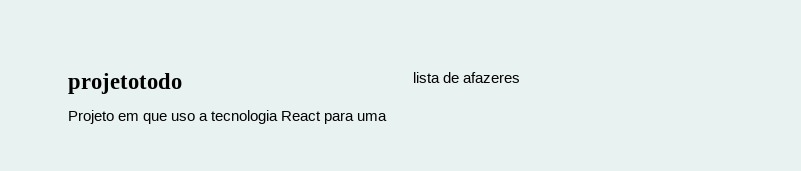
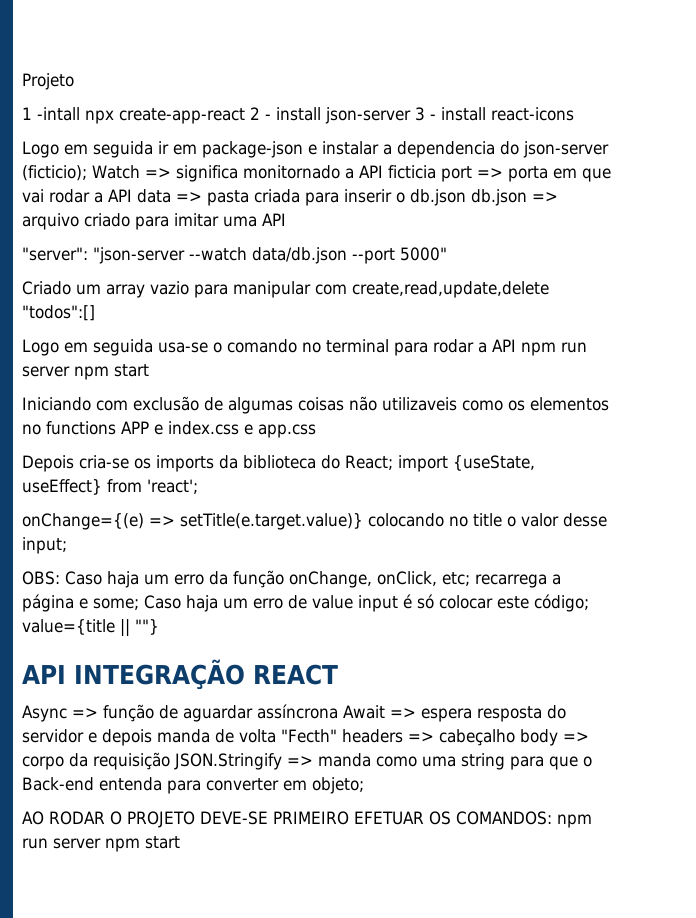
[68,73,182,94] [68,110,388,124] [413,72,521,83] projetotodo // Projeto em que uso a tecnologia React para uma lista de afazeres -> [22,73,74,90] [22,107,574,124] [22,141,609,158] [22,165,611,182] [22,189,558,206] [22,213,286,230] [22,247,447,264] [22,281,549,298] [22,305,95,321] [22,339,587,356] [22,364,149,380] [22,396,609,414] [22,421,316,438] [22,455,535,472] [22,479,198,495] [22,513,607,530] [22,537,67,554] [22,570,561,588] [22,594,589,612] [22,619,159,637] [22,659,338,690] [22,704,566,722] [22,729,589,746] [22,752,592,770] [22,777,364,794] [22,811,592,828] [22,836,180,852] Projeto // 1 -intall npx create-app-react 2 - install json-server 3 - install react-icons // Logo em seguida ir em package-json e instalar a dependencia do json-server (ficticio); Watch => significa monitornado a API ficticia port => porta em que vai rodar a API data => pasta criada para inserir o db.json db.json => arquivo criado para imitar uma API // "server": "json-server --watch data/db.json --port 5000" // Criado um array vazio para manipular com create,read,update,delete "todos":[] // Logo em seguida usa-se o comando no terminal para rodar a API npm run server npm start // Iniciando com exclusão de algumas coisas não utilizaveis como os elementos no functions APP e index.css e app.css // Depois cria-se os imports da biblioteca do React; import {useState, useEffect} from 'react'; // onChange={(e) => setTitle(e.target.value)} colocando no title o valor desse input; // OBS: Caso haja um erro da função onChange, onClick, etc; recarrega a página e some; Caso haja um erro de value input é só colocar este código; value={title || ""} // API INTEGRAÇÃO REACT // Async => função de aguardar assíncrona Await => espera resposta do servidor e depois manda de volta "Fecth" headers => cabeçalho body => corpo da requisição JSON.Stringify => manda como uma string para que o Back-end entenda para converter em objeto; // AO RODAR O PROJETO DEVE-SE PRIMEIRO EFETUAR OS COMANDOS: npm run server npm start

